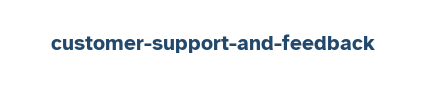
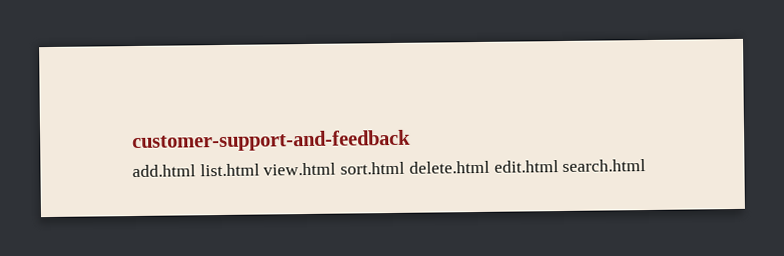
(375, 43) none -> [132,159,647,178] // add.html list.html view.html sort.html delete.html edit.html search.html

